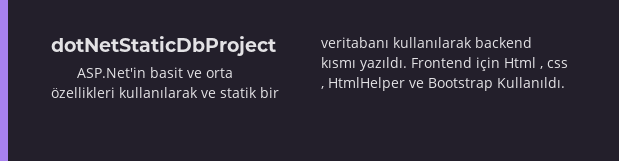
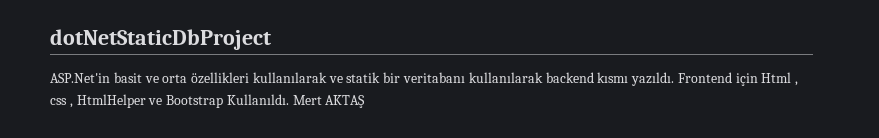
(565, 82) none -> [292,95,366,108] Mert AKTAŞ

